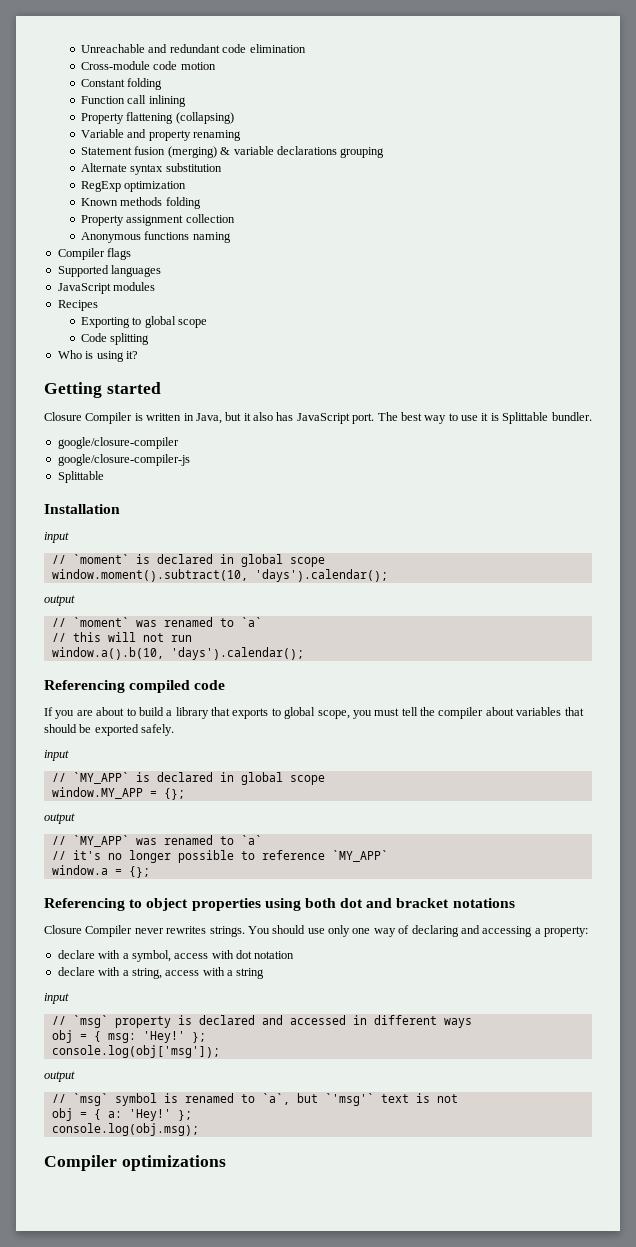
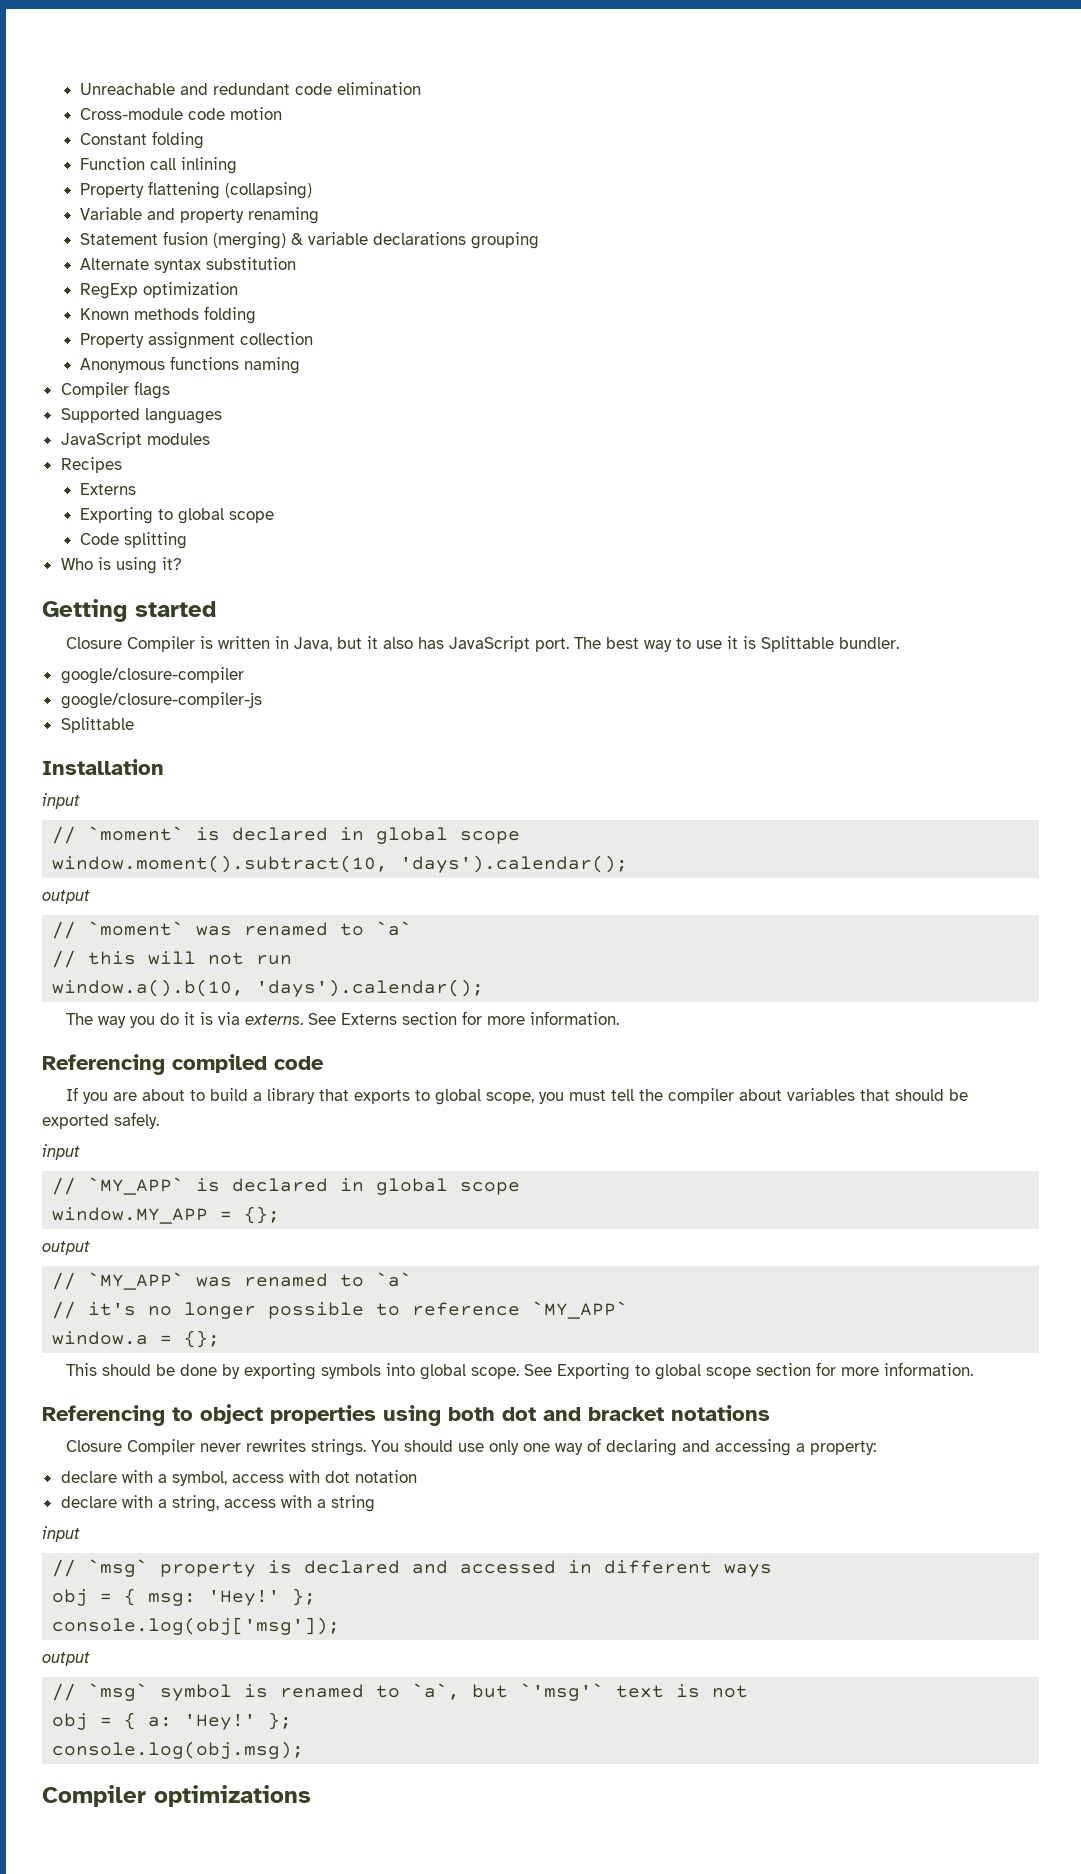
(98, 305) none -> [80,483,137,495] // Externs
(304, 653) none -> [66,1011,620,1028] // The way you do it is via externs. See Externs section for more information.
(150, 872) none -> [66,1362,974,1380] // This should be done by exporting symbols into global scope. See Exporting to global scope section for more information.

